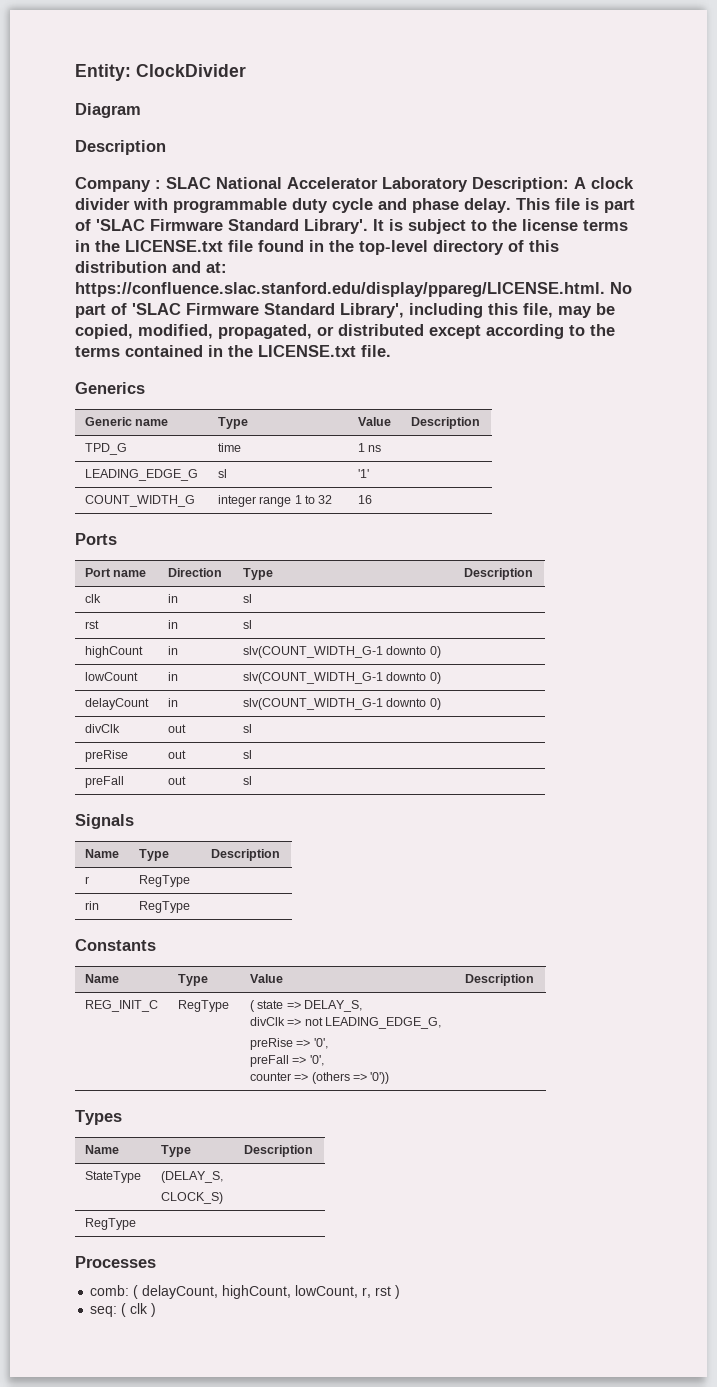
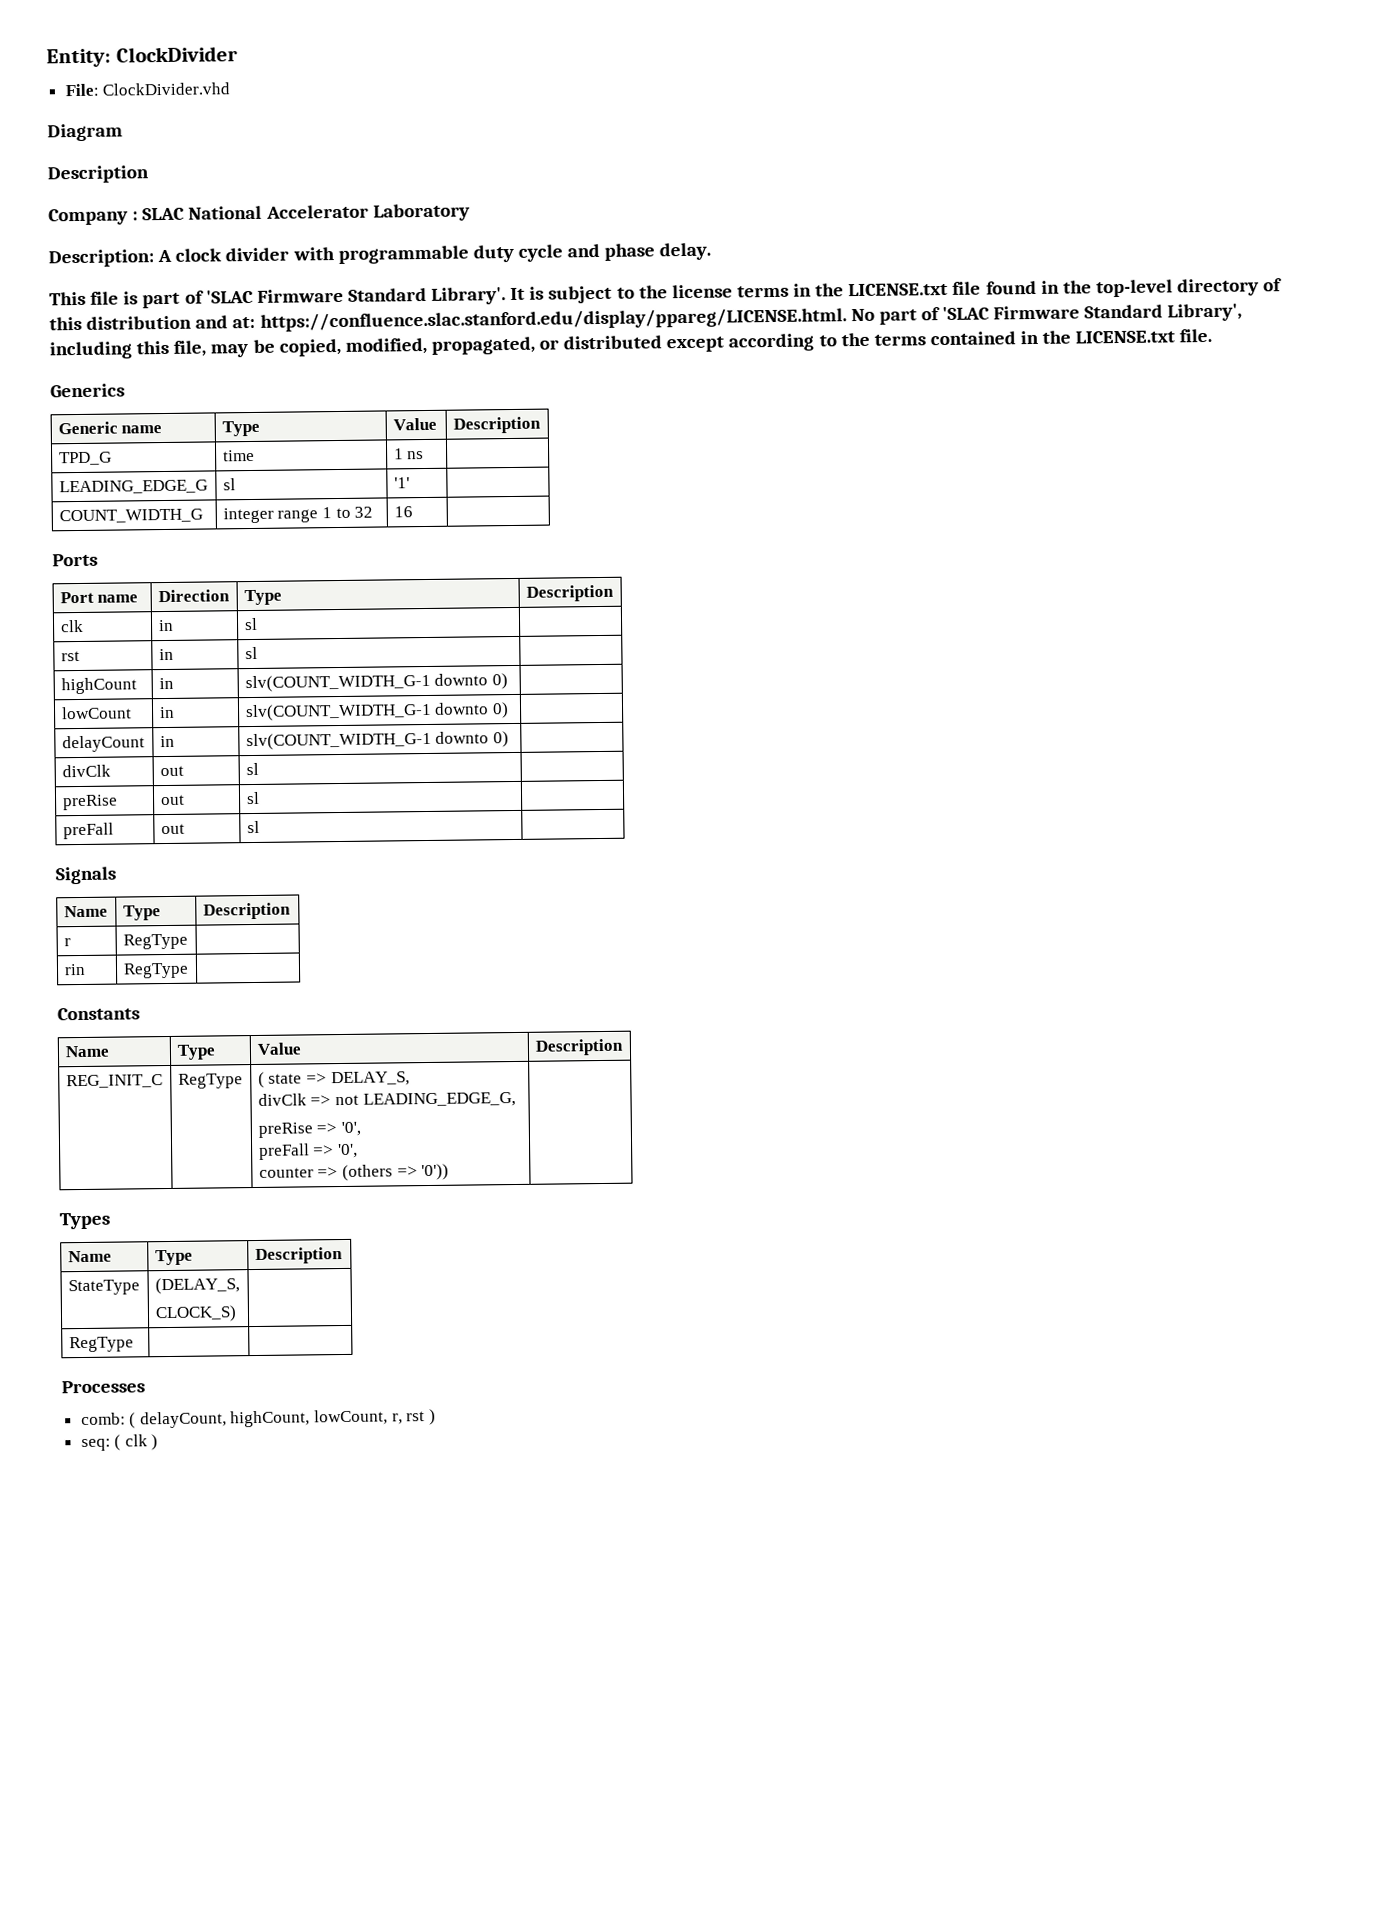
(246, 70) none -> [64,82,231,97] // File: ClockDivider.vhd
(468, 184) none -> (470, 212) //
(511, 205) none -> (712, 251) //

